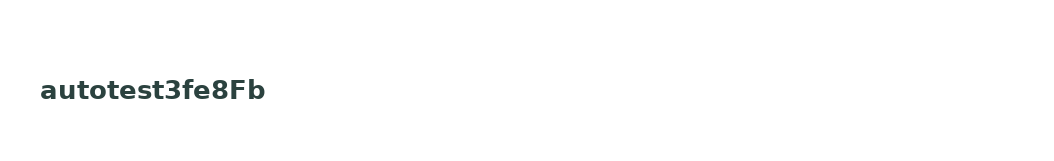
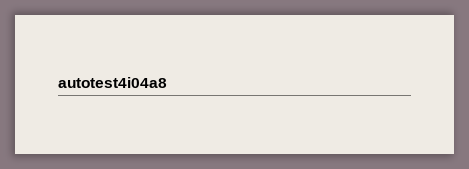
[40,79,266,99] autotest3fe8Fb -> [58,77,167,88] autotest4i04a8

